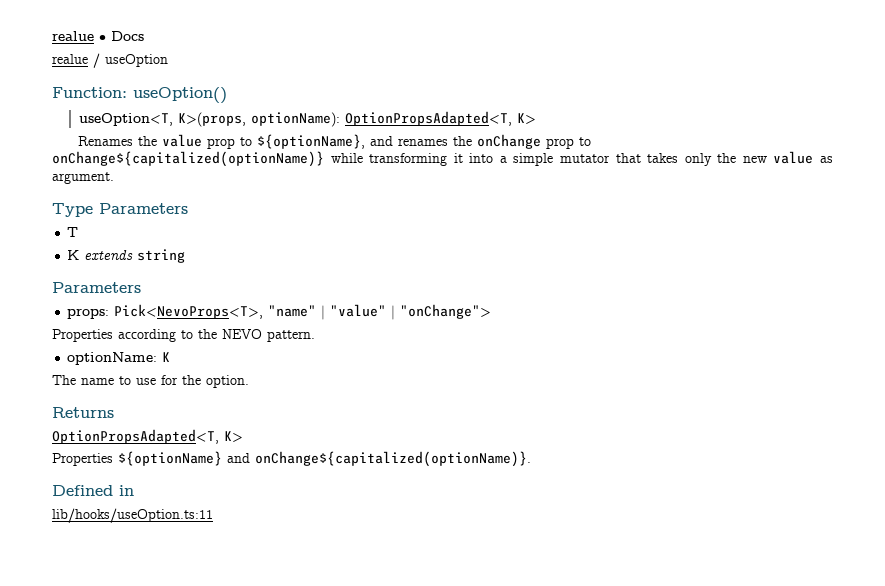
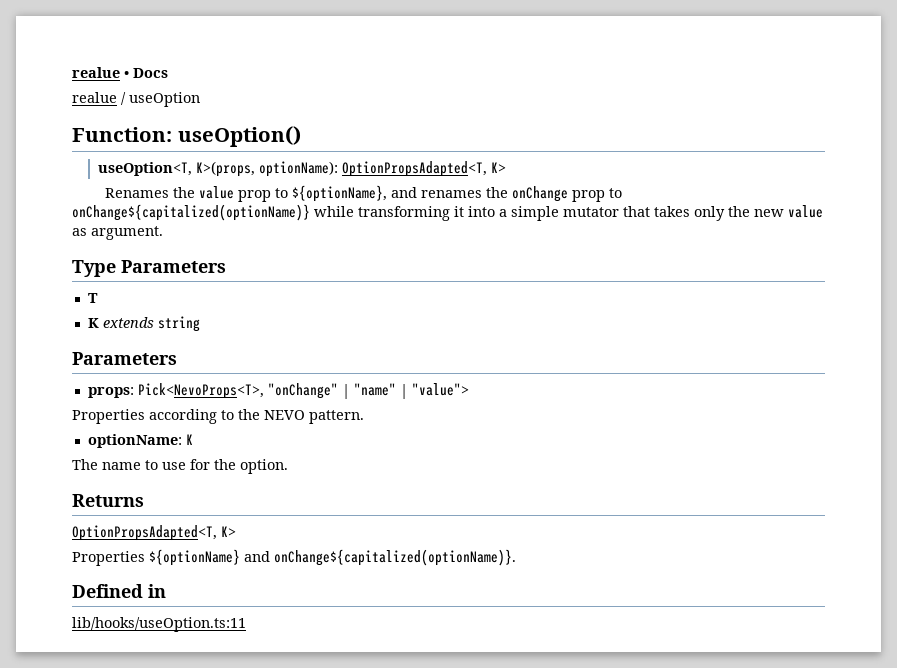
[268,304,492,320] "name" | "value" | "onChange"> -> [267,383,469,399] "onChange" | "name" | "value">

